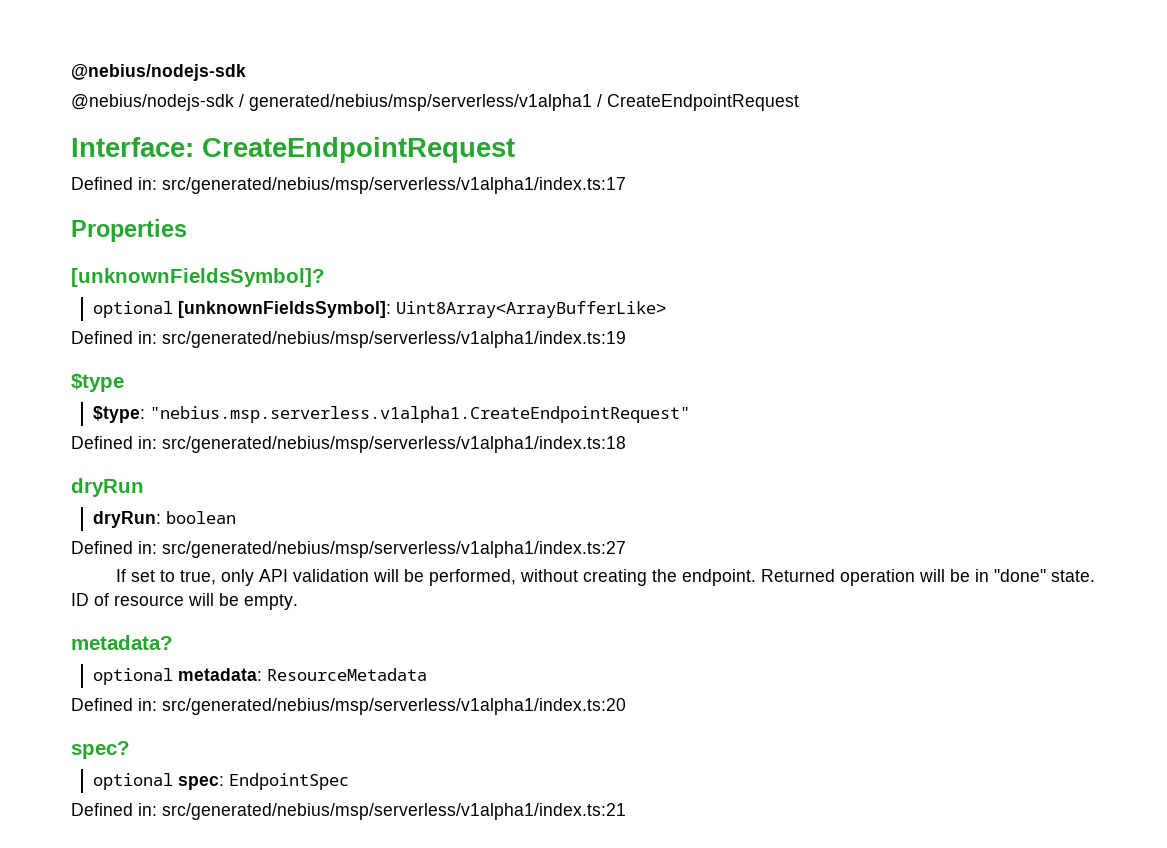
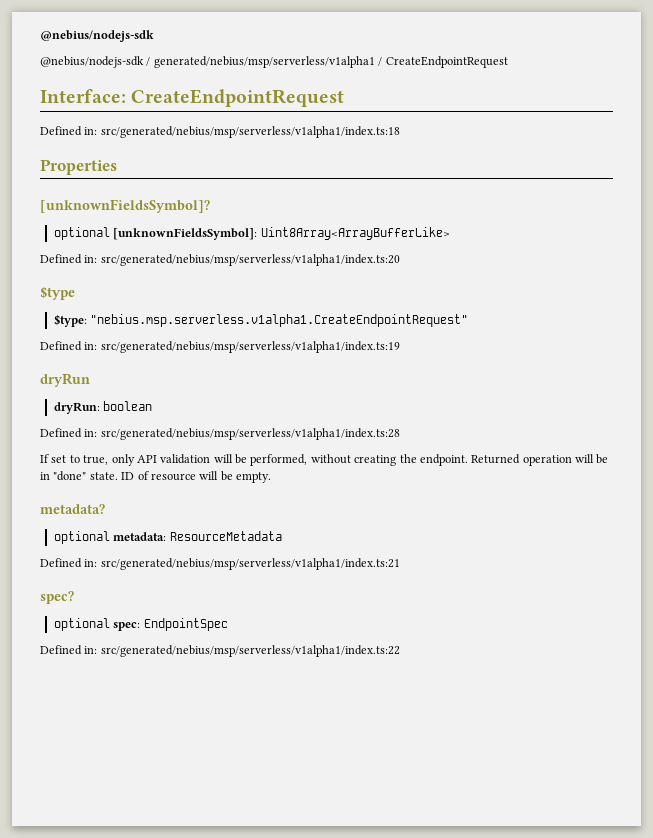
[162,177,626,194] src/generated/nebius/msp/serverless/v1alpha1/index.ts:17 -> [100,126,400,138] src/generated/nebius/msp/serverless/v1alpha1/index.ts:18
[162,331,626,348] src/generated/nebius/msp/serverless/v1alpha1/index.ts:19 -> [100,254,400,266] src/generated/nebius/msp/serverless/v1alpha1/index.ts:20
[162,436,626,453] src/generated/nebius/msp/serverless/v1alpha1/index.ts:18 -> [100,341,400,353] src/generated/nebius/msp/serverless/v1alpha1/index.ts:19
[162,541,626,558] src/generated/nebius/msp/serverless/v1alpha1/index.ts:27 -> [100,428,400,440] src/generated/nebius/msp/serverless/v1alpha1/index.ts:28
[162,698,626,715] src/generated/nebius/msp/serverless/v1alpha1/index.ts:20 -> [100,558,400,570] src/generated/nebius/msp/serverless/v1alpha1/index.ts:21
[162,803,626,820] src/generated/nebius/msp/serverless/v1alpha1/index.ts:21 -> [100,645,400,657] src/generated/nebius/msp/serverless/v1alpha1/index.ts:22

